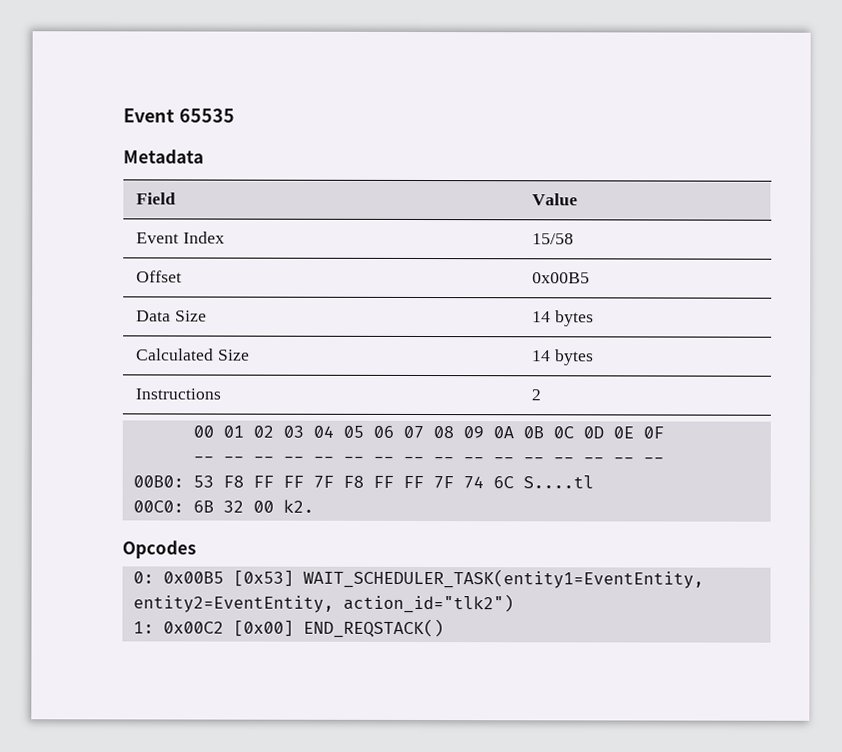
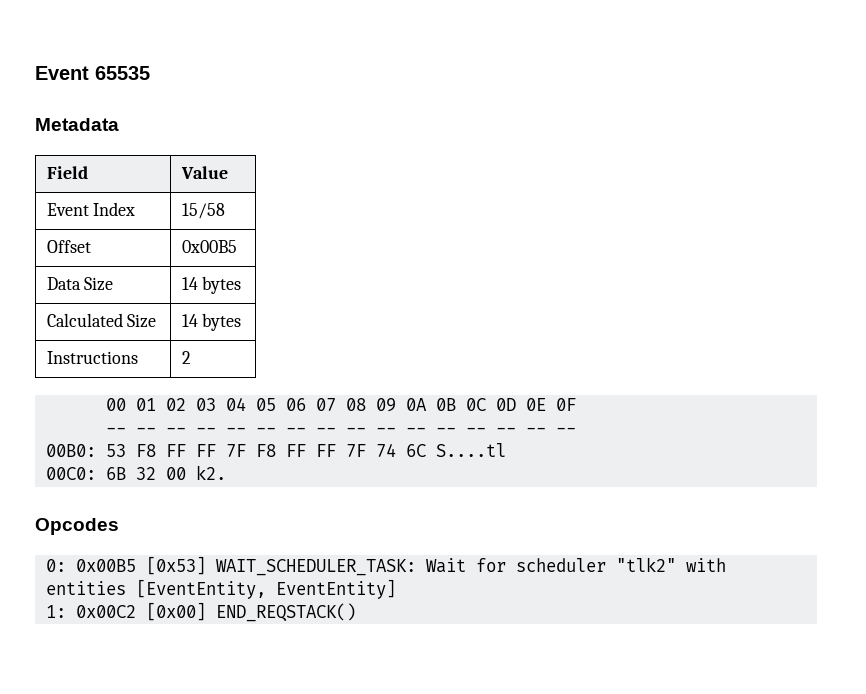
[302,568,704,589] [132,593,514,614] WAIT_SCHEDULER_TASK(entity1=EventEntity, entity2=EventEntity, action_id="tlk2") -> [215,557,726,576] [45,579,396,599] WAIT_SCHEDULER_TASK: Wait for scheduler "tlk2" with entities [EventEntity, EventEntity]

